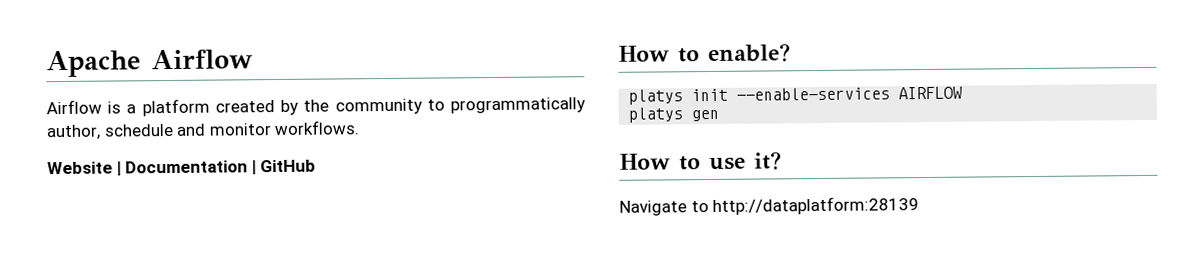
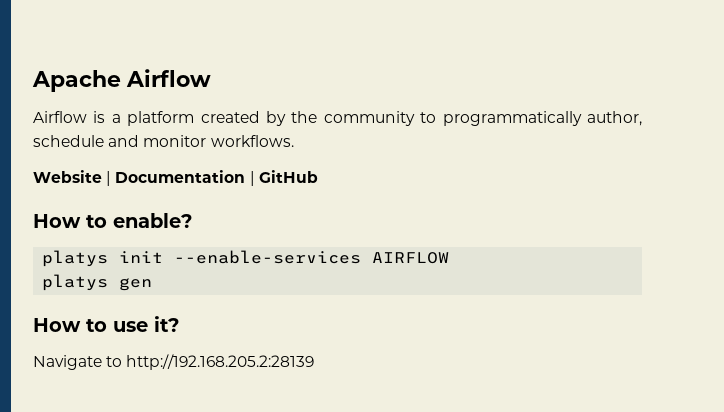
[712,196,920,215] http://dataplatform:28139 -> [126,354,315,370] http://192.168.205.2:28139

